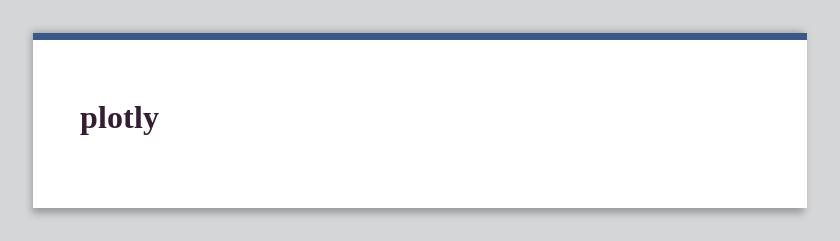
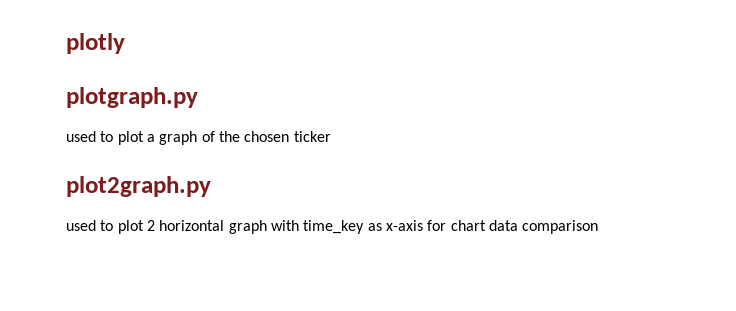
(159, 120) none -> [66,87,198,108] [66,131,331,145] [66,176,211,197] [66,220,599,234] // plotgraph.py // used to plot a graph of the chosen ticker // plot2graph.py // used to plot 2 horizontal graph with time_key as x-axis for chart data comparison

